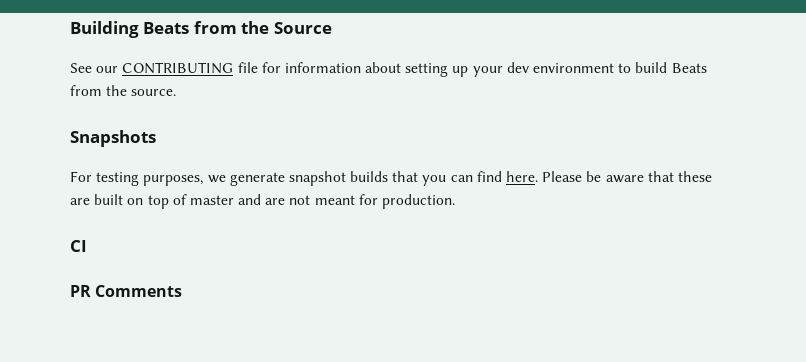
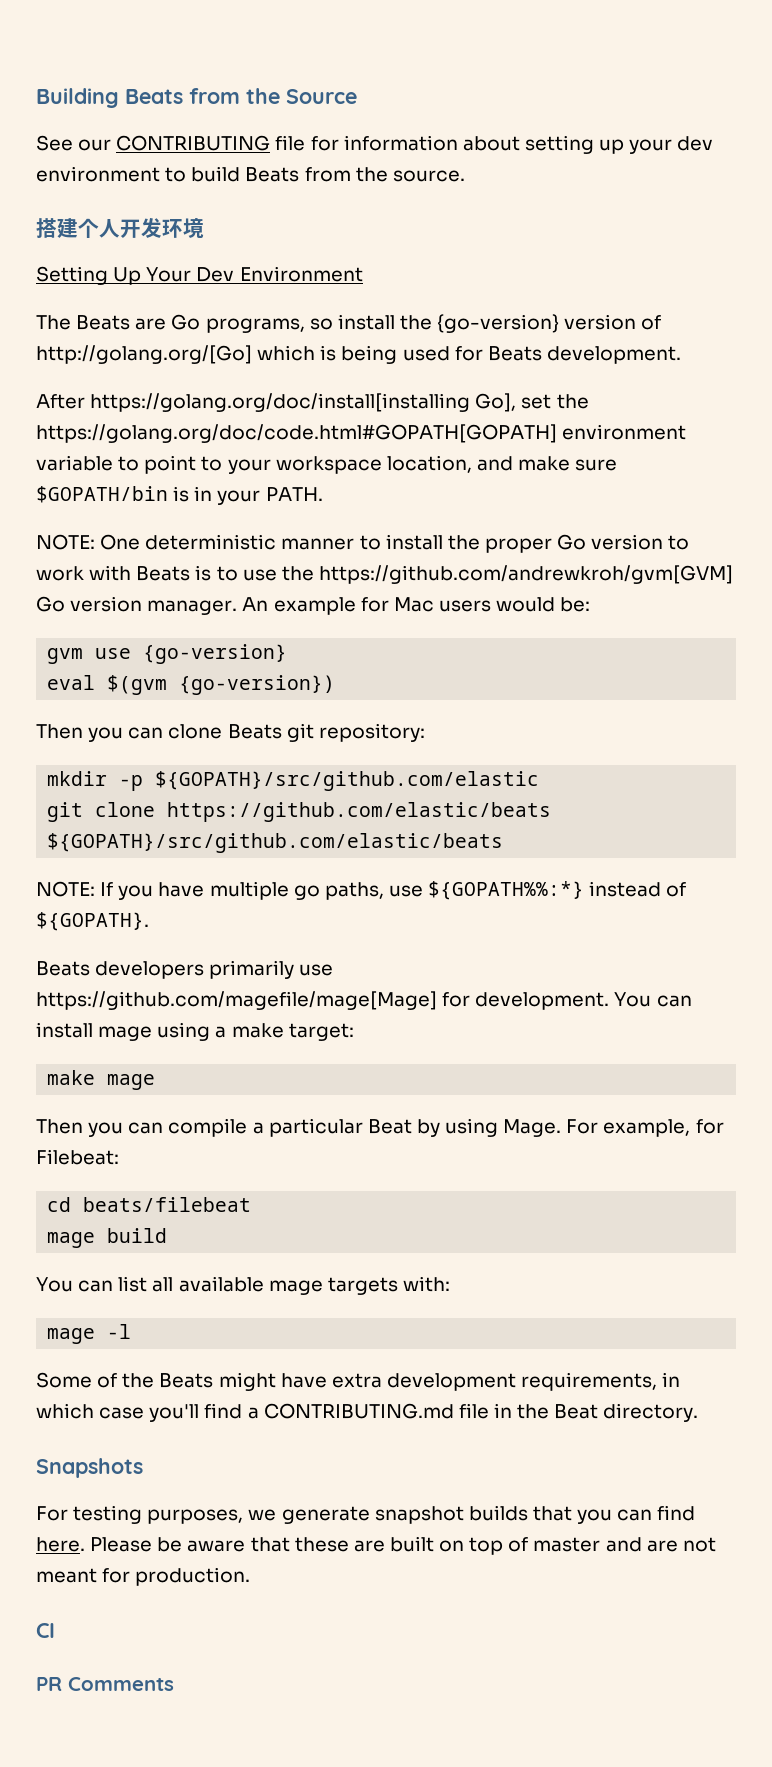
(177, 92) none -> [36,218,204,238] [36,266,363,285] [36,314,662,333] [36,345,681,364] [36,393,589,412] [36,424,687,443] [36,455,618,474] [36,486,323,505] [36,534,690,553] [36,565,733,584] [36,596,591,615] [47,644,288,664] [47,675,336,695] [36,723,425,742] [47,771,540,791] [47,802,552,822] [47,833,504,853] [36,881,687,900] [36,912,149,931] [36,960,334,979] [36,991,692,1010] [36,1022,354,1041] [47,1070,156,1090] [36,1118,724,1137] [36,1149,119,1165] [47,1197,252,1212] [47,1228,168,1248] [36,1276,450,1295] [47,1324,132,1344] [36,1372,681,1391] [36,1403,699,1422] // 搭建个人开发环境 // Setting Up Your Dev Environment // The Beats are Go programs, so install the {go-version} version of http://golang.org/[Go] which is being used for Beats development. // After https://golang.org/doc/install[installing Go], set the https://golang.org/doc/code.html#GOPATH[GOPATH] environment variable to point to your workspace location, and make sure $GOPATH/bin is in your PATH. // NOTE: One deterministic manner to install the proper Go version to work with Beats is to use the https://github.com/andrewkroh/gvm[GVM] Go version manager. An example for Mac users would be: // gvm use {go-version} // eval $(gvm {go-version}) // Then you can clone Beats git repository: // mkdir -p ${GOPATH}/src/github.com/elastic // git clone https://github.com/elastic/beats ${GOPATH}/src/github.com/elastic/beats // NOTE: If you have multiple go paths, use ${GOPATH%%:*} instead of ${GOPATH}. // Beats developers primarily use https://github.com/magefile/mage[Mage] for development. You can install mage using a make target: // make mage // Then you can compile a particular Beat by using Mage. For example, for Filebeat: // cd beats/filebeat // mage build // You can list all available mage targets with: // mage -l // Some of the Beats might have extra development requirements, in which case you'll find a CONTRIBUTING.md file in the Beat directory.

